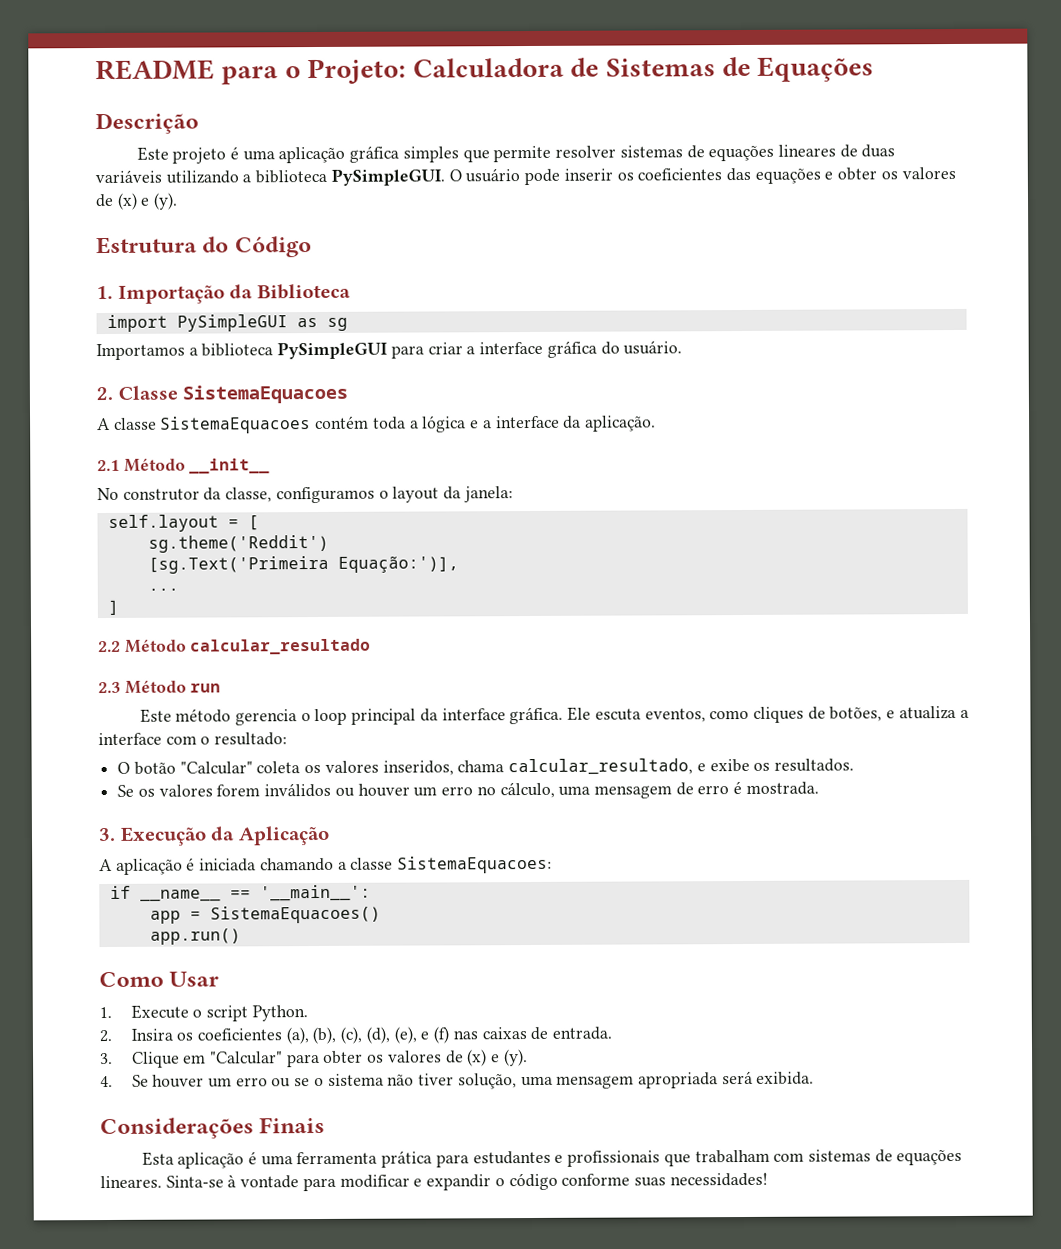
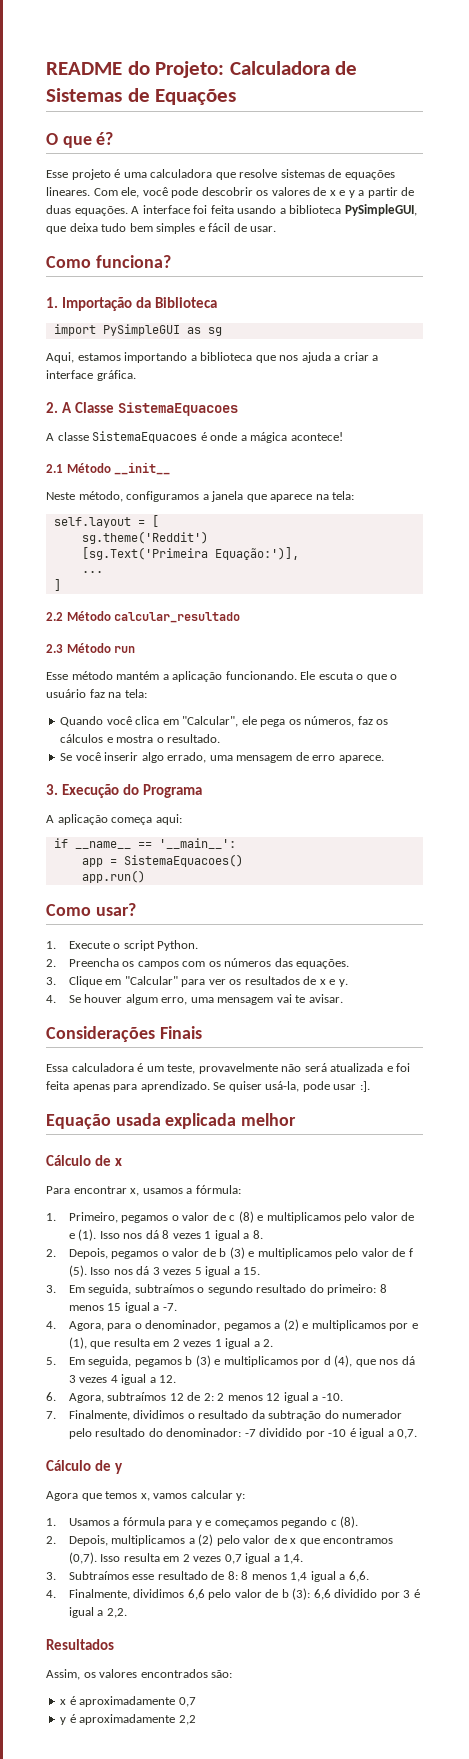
[221,66,301,85] para o -> [127,61,150,75] do
[95,112,199,135] [136,144,896,164] [95,166,956,186] [95,192,179,210] [96,236,312,258] Descrição // Este projeto é uma aplicação gráfica simples que permite resolver sistemas de equações lineares de duas variáveis utilizando a biblioteca PySimpleGUI. O usuário pode inserir os coeficientes das equações e obter os valores de (x) e (y). // Estrutura do Código -> [46,132,114,148] [46,169,395,180] [46,187,415,198] [46,204,417,216] [46,223,277,234] [46,255,171,268] O que é? // Esse projeto é uma calculadora que resolve sistemas de equações lineares. Com ele, você pode descobrir os valores de x e y a partir de duas equações. A interface foi feita usando a biblioteca PySimpleGUI, que deixa tudo bem simples e fácil de usar. // Como funciona?
[96,340,683,361] [96,386,113,401] Importamos a biblioteca PySimpleGUI para criar a interface gráfica do usuário. // 2. -> [46,352,379,363] [46,370,136,381] [46,402,73,413] Aqui, estamos importando a biblioteca que nos ajuda a criar a interface gráfica. // 2. A
[315,415,656,433] [97,457,271,474] [97,486,513,504] contém toda a lógica e a interface da aplicação. // 2.1 Método __init__ // No construtor da classe, configuramos o layout da janela: -> [200,432,343,443] [46,462,171,475] [46,491,355,502] é onde a mágica acontece! // 2.1 Método __init__ // Neste método, configuramos a janela que aparece na tela:
[139,705,969,726] [98,732,288,746] [117,758,854,776] [117,781,555,799] Este método gerencia o loop principal da interface gráfica. Ele escuta eventos, como cliques de botões, e atualiza a interface com o resultado: // O botão "Calcular" coleta os valores inseridos, chama calcular_resultado, e exibe os resultados. // Se os valores forem inválidos ou houver um erro no cálculo, -> [46,671,398,682] [46,689,147,698] [60,716,389,727] [60,734,221,743] [60,752,207,763] Esse método mantém a aplicação funcionando. Ele escuta o que o usuário faz na tela: // Quando você clica em "Calcular", ele pega os números, faz os cálculos e mostra o resultado. // Se você inserir algo errado,
[733,781,819,795] é mostrada. -> [338,755,384,763] aparece.
[210,825,330,846] da Aplicação -> [123,784,203,798] do Programa
[186,855,553,874] é iniciada chamando a classe SistemaEquacoes: -> [111,814,182,825] começa aqui:
[169,971,220,987] Usar -> [95,903,136,916] usar?
[130,1026,613,1045] Insira os coeficientes (a), (b), (c), (d), (e), e (f) nas caixas de entrada. -> [68,958,350,969] Preencha os campos com os números das equações.
[323,1049,528,1067] [100,1070,815,1090] [100,1116,326,1140] [141,1149,963,1169] [100,1172,768,1192] obter os valores de (x) e (y). // 4. Se houver um erro ou se o sistema não tiver solução, uma mensagem apropriada será exibida. // Considerações Finais // Esta aplicação é uma ferramenta prática para estudantes e profissionais que trabalham com sistemas de equações lineares. Sinta-se à vontade para modificar e expandir o código conforme suas necessidades! -> [208,976,348,987] [46,994,343,1005] [46,1026,202,1042] [46,1063,411,1074] [46,1081,370,1092] [46,1113,297,1129] [46,1155,123,1166] [46,1185,241,1196] [46,1211,415,1223] [68,1229,263,1241] [46,1247,413,1259] [68,1265,261,1277] [46,1284,387,1295] [68,1302,177,1313] [46,1319,418,1331] [68,1337,274,1349] [46,1355,415,1367] [68,1374,177,1385] [46,1392,343,1403] [46,1410,403,1421] [68,1428,418,1439] [46,1460,124,1474] [46,1490,246,1501] [46,1516,359,1528] [46,1534,394,1546] [68,1552,304,1564] [46,1571,369,1582] [46,1588,420,1600] [68,1607,127,1618] [46,1639,114,1650] [46,1669,233,1680] [60,1696,196,1707] [60,1714,196,1725] ver os resultados de x e y. // 4. Se houver algum erro, uma mensagem vai te avisar. // Considerações Finais // Essa calculadora é um teste, provavelmente não será atualizada e foi feita apenas para aprendizado. Se quiser usá-la, pode usar :]. // Equação usada explicada melhor // Cálculo de x // Para encontrar x, usamos a fórmula: // 1. Primeiro, pegamos o valor de c (8) e multiplicamos pelo valor de e (1). Isso nos dá 8 vezes 1 igual a 8. // 2. Depois, pegamos o valor de b (3) e multiplicamos pelo valor de f (5). Isso nos dá 3 vezes 5 igual a 15. // 3. Em seguida, subtraímos o segundo resultado do primeiro: 8 menos 15 igual a -7. // 4. Agora, para o denominador, pegamos a (2) e multiplicamos por e (1), que resulta em 2 vezes 1 igual a 2. // 5. Em seguida, pegamos b (3) e multiplicamos por d (4), que nos dá 3 vezes 4 igual a 12. // 6. Agora, subtraímos 12 de 2: 2 menos 12 igual a -10. // 7. Finalmente, dividimos o resultado da subtração do numerador pelo resultado do denominador: -7 dividido por -10 é igual a 0,7. // Cálculo de y // Agora que temos x, vamos calcular y: // 1. Usamos a fórmula para y e começamos pegando c (8). // 2. Depois, multiplicamos a (2) pelo valor de x que encontramos (0,7). Isso resulta em 2 vezes 0,7 igual a 1,4. // 3. Subtraímos esse resultado de 8: 8 menos 1,4 igual a 6,6. // 4. Finalmente, dividimos 6,6 pelo valor de b (3): 6,6 dividido por 3 é igual a 2,2. // Resultados // Assim, os valores encontrados são: // x é aproximadamente 0,7 // y é aproximadamente 2,2

